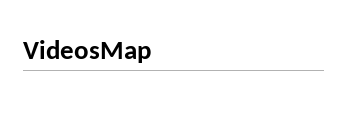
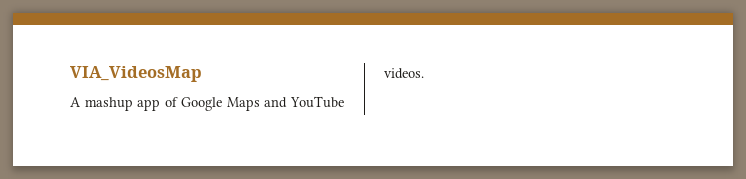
[23,40,151,63] VideosMap -> [70,66,202,82] [70,96,344,111] [384,68,424,79] VIA_VideosMap // A mashup app of Google Maps and YouTube videos.

